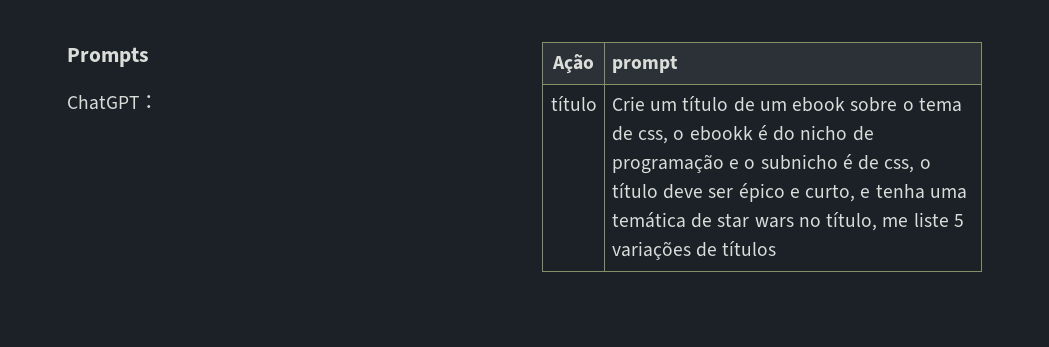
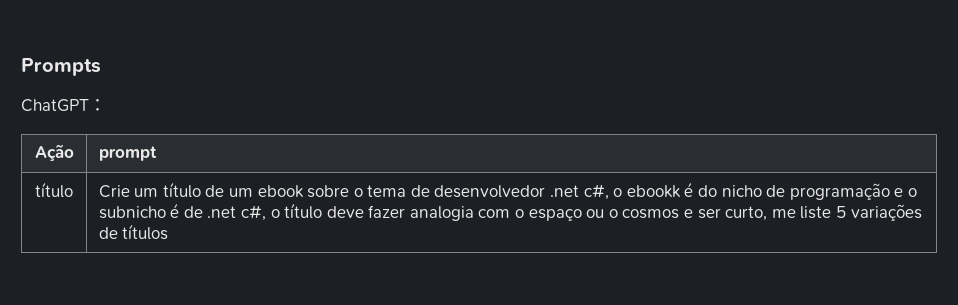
[638,130,669,144] css, -> [434,184,609,200] desenvolvedor .net c#,
[884,159,915,173] css, -> [207,205,266,221] .net c#,
[708,183,968,202] [611,212,878,231] ser épico e curto, e tenha uma temática de star wars no título, -> [368,205,768,221] fazer analogia com o espaço ou o cosmos e ser curto,

